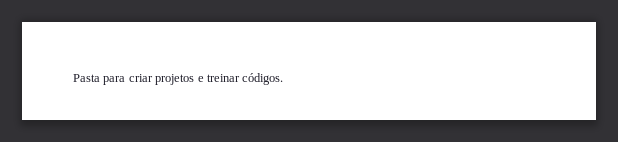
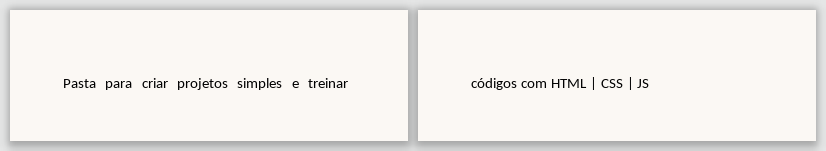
(195, 79) none -> [237,78,283,90] simples
[242,73,284,85] códigos. -> [471,77,650,90] códigos com HTML | CSS | JS

